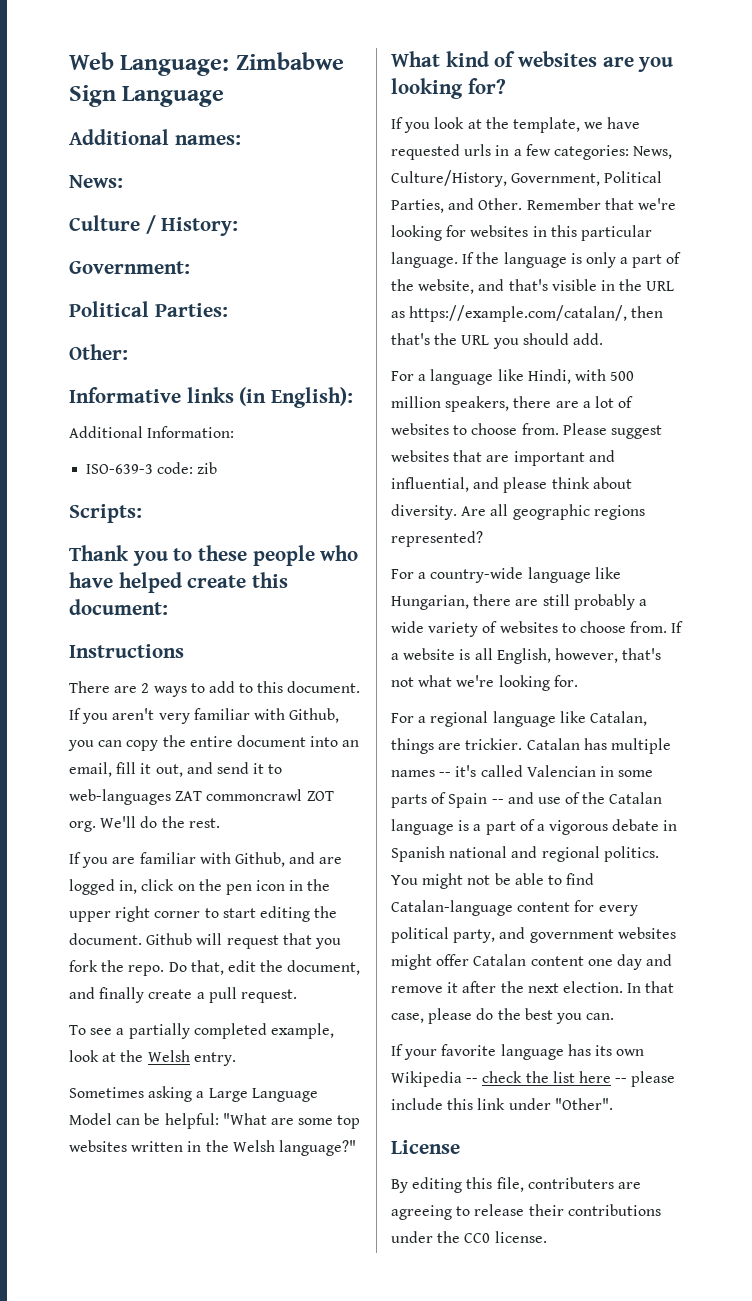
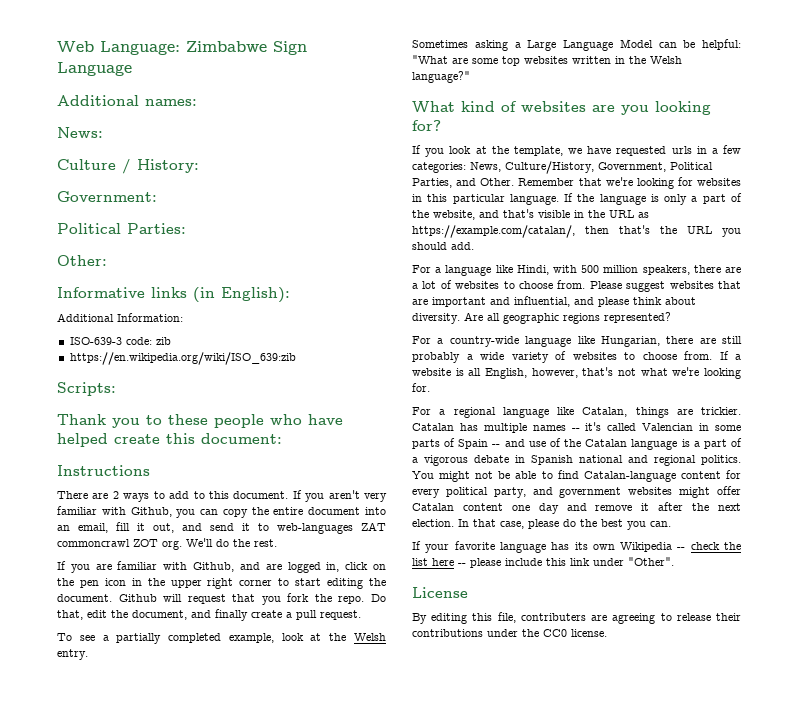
(218, 468) none -> [69,352,296,365] // https://en.wikipedia.org/wiki/ISO_639:zib

